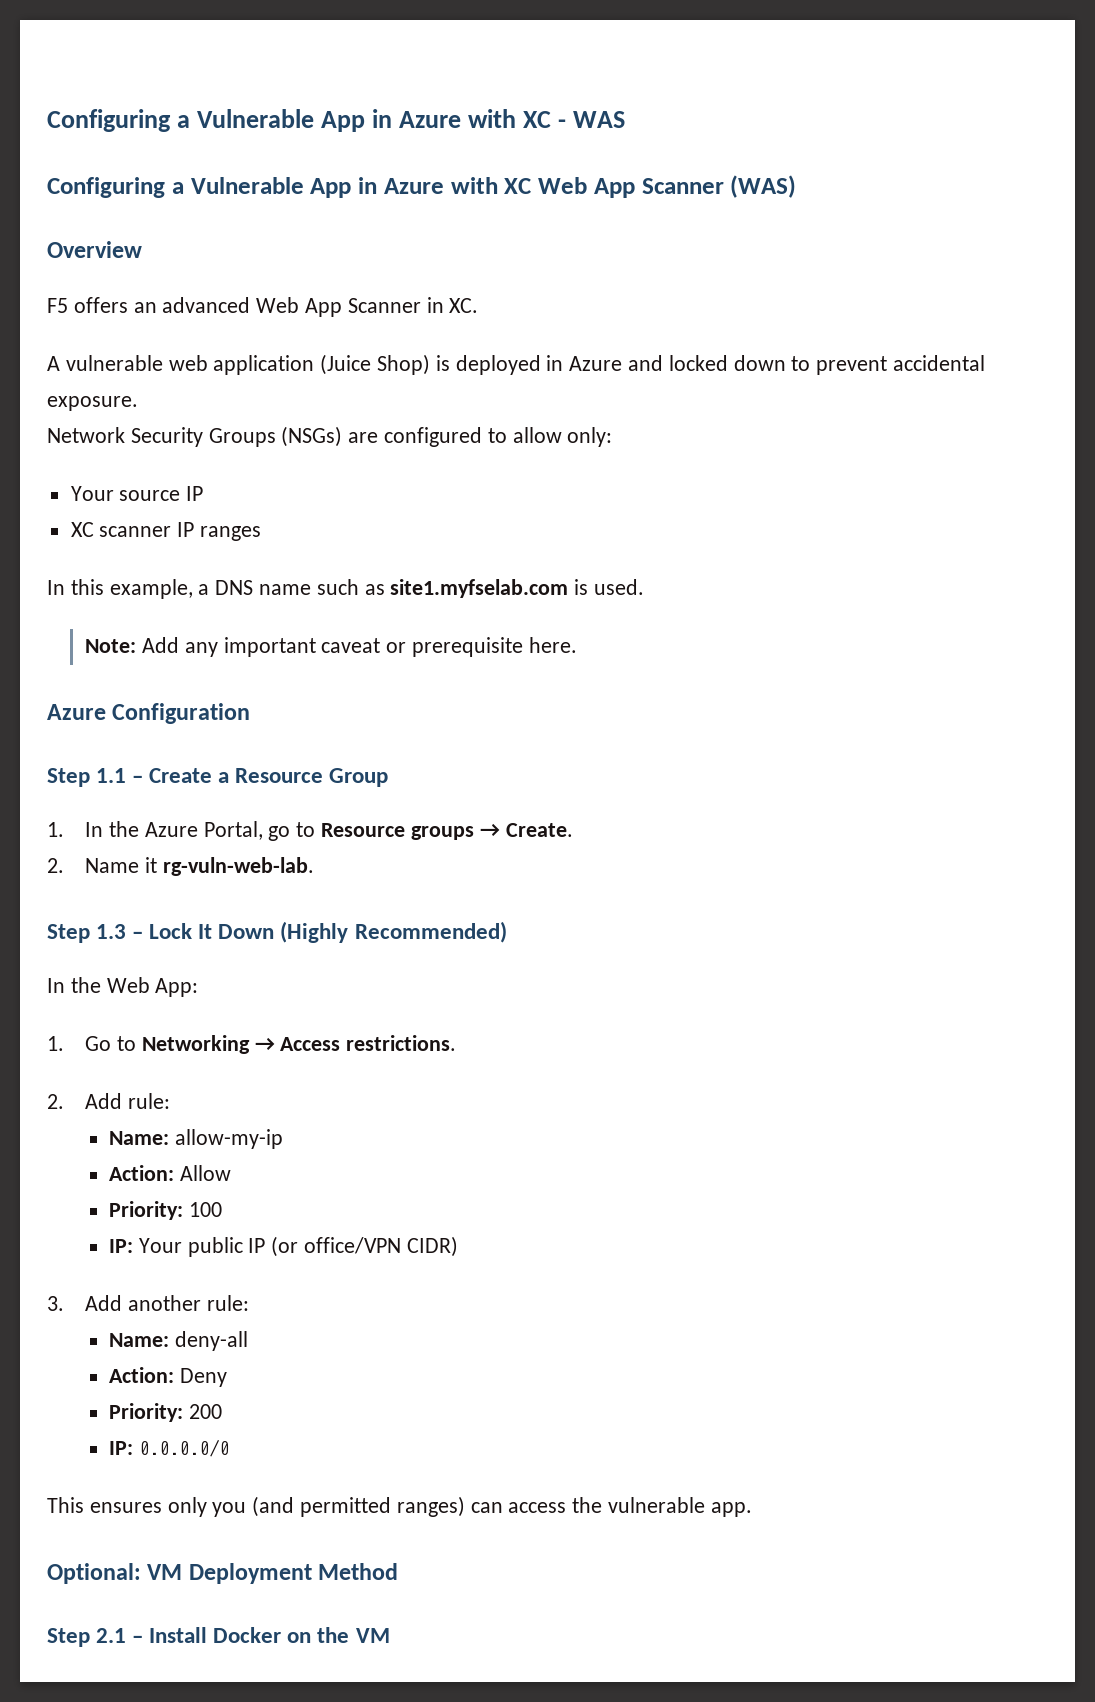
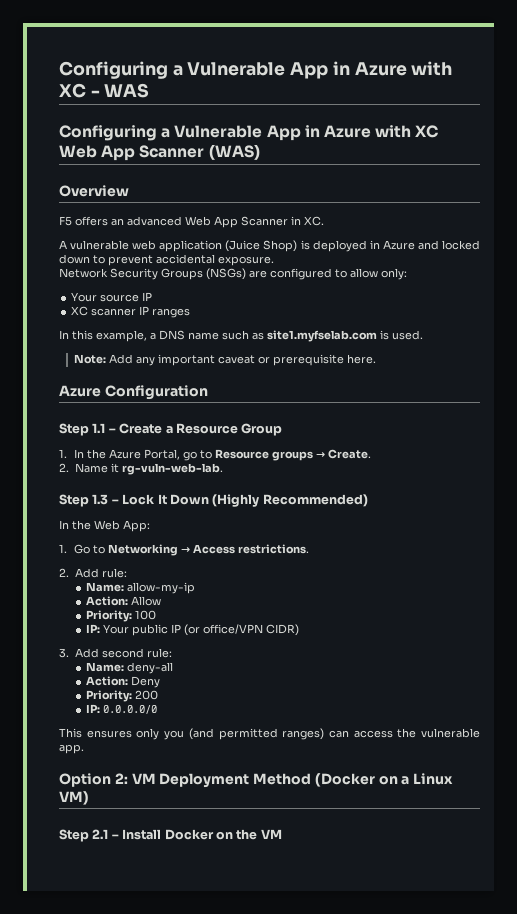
[128,1295,202,1311] another -> [101,648,144,658] second
[47,1563,141,1584] Optional: -> [59,773,128,787] Option 2:
(399, 1571) none -> [314,773,454,787] [59,791,89,805] (Docker on a Linux VM)

